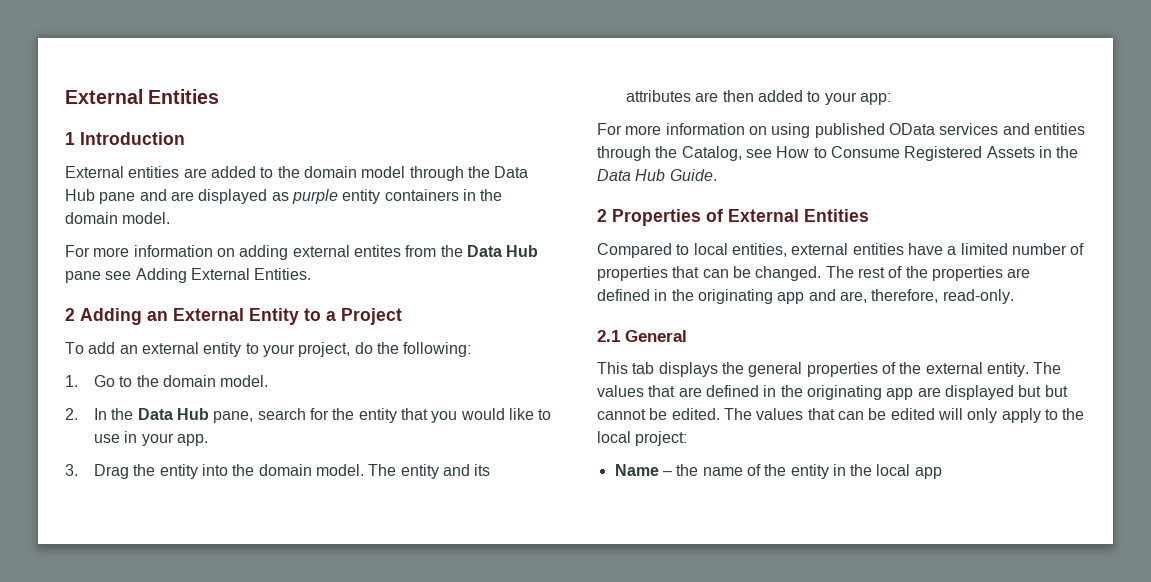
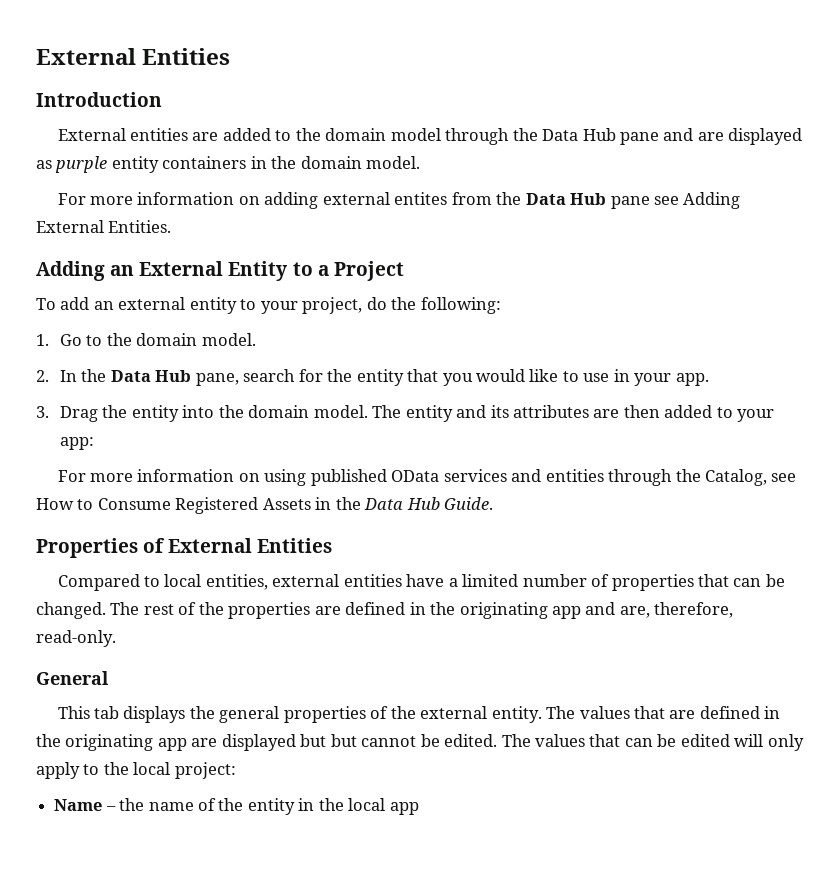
[65,89,220,104] [65,132,75,145] External Entities // 1 -> [36,48,231,65] External Entities //
[65,308,75,321] 2 -> (172, 226) none
[597,209,607,222] 2 -> (494, 503) none
[597,330,620,342] 2.1 -> (116, 638) none

